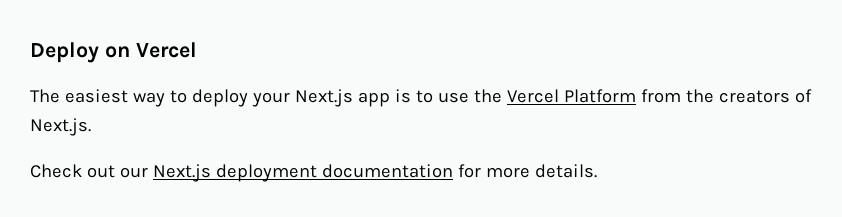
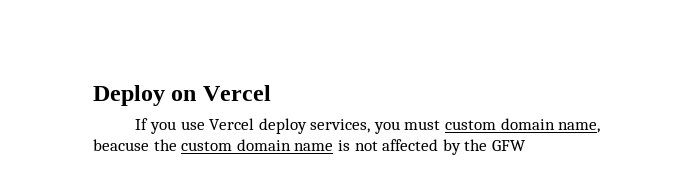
[30,89,812,107] [30,118,91,136] [30,164,597,182] The easiest way to deploy your Next.js app is to use the Vercel Platform from the creators of Next.js. // Check out our Next.js deployment documentation for more details. -> [135,118,601,134] [93,139,526,155] If you use Vercel deploy services, you must custom domain name, beacuse the custom domain name is not affected by the GFW

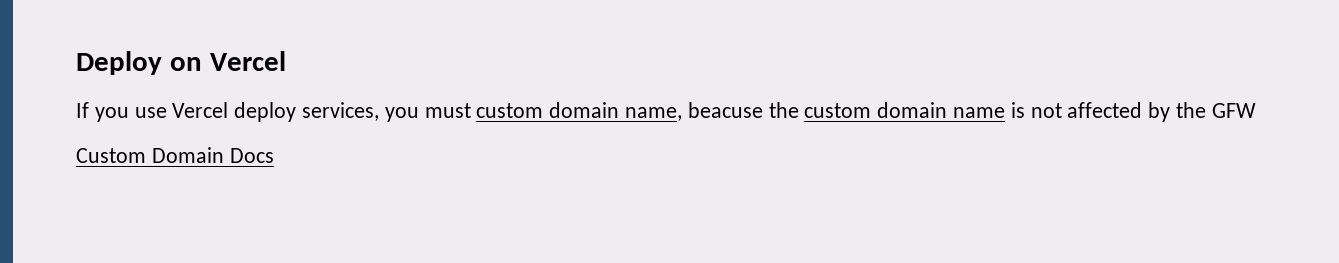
(526, 145) none -> [76,147,274,163] // Custom Domain Docs

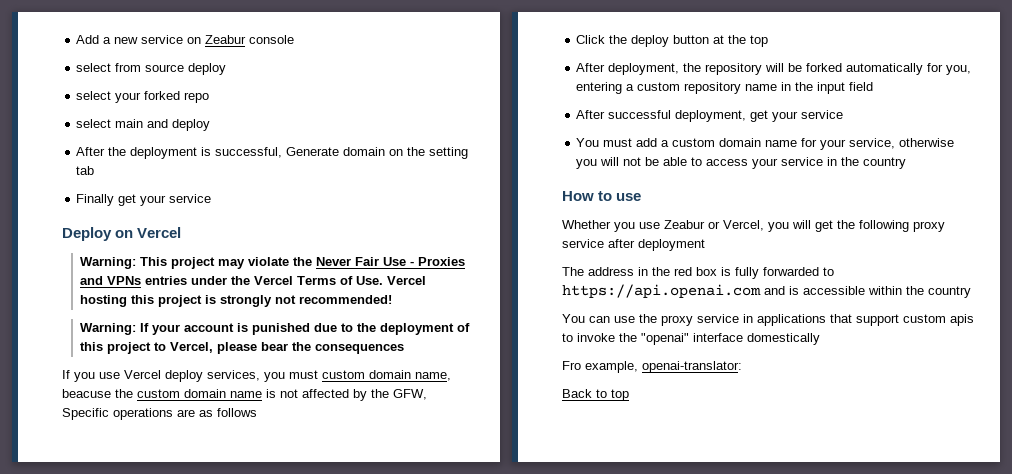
[76,51,286,75] Deploy on Vercel -> [76,35,295,44] [76,63,227,75] [76,91,210,103] [76,119,211,131] [76,147,469,159] [76,166,95,175] [76,194,212,206] [62,227,182,241] [80,257,466,269] [80,276,427,285] [80,295,393,307] [80,323,471,335] [80,342,405,354] Add a new service on Zeabur console // select from source deploy // select your forked repo // select main and deploy // After the deployment is successful, Generate domain on the setting tab // Finally get your service // Deploy on Vercel // Warning: This project may violate the Never Fair Use - Proxies and VPNs entries under the Vercel Terms of Use. Vercel hosting this project is strongly not recommended! // Warning: If your account is punished due to the deployment of this project to Vercel, please bear the consequences
[1211,103,1256,118] [76,147,274,163] GFW // Custom Domain Docs -> [393,389,427,400] [62,408,257,420] [576,35,769,47] [576,63,972,75] [576,82,874,94] [576,110,844,122] [576,138,955,150] [576,157,907,169] [562,191,642,201] [562,220,945,232] [562,239,705,251] [562,267,834,279] [562,284,971,298] [562,314,974,326] [562,333,820,345] [562,361,742,373] [562,389,629,401] GFW, Specific operations are as follows // Click the deploy button at the top // After deployment, the repository will be forked automatically for you, entering a custom repository name in the input field // After successful deployment, get your service // You must add a custom domain name for your service, otherwise you will not be able to access your service in the country // How to use // Whether you use Zeabur or Vercel, you will get the following proxy service after deployment // The address in the red box is fully forwarded to https://api.openai.com and is accessible within the country // You can use the proxy service in applications that support custom apis to invoke the "openai" interface domestically // Fro example, openai-translator: // Back to top

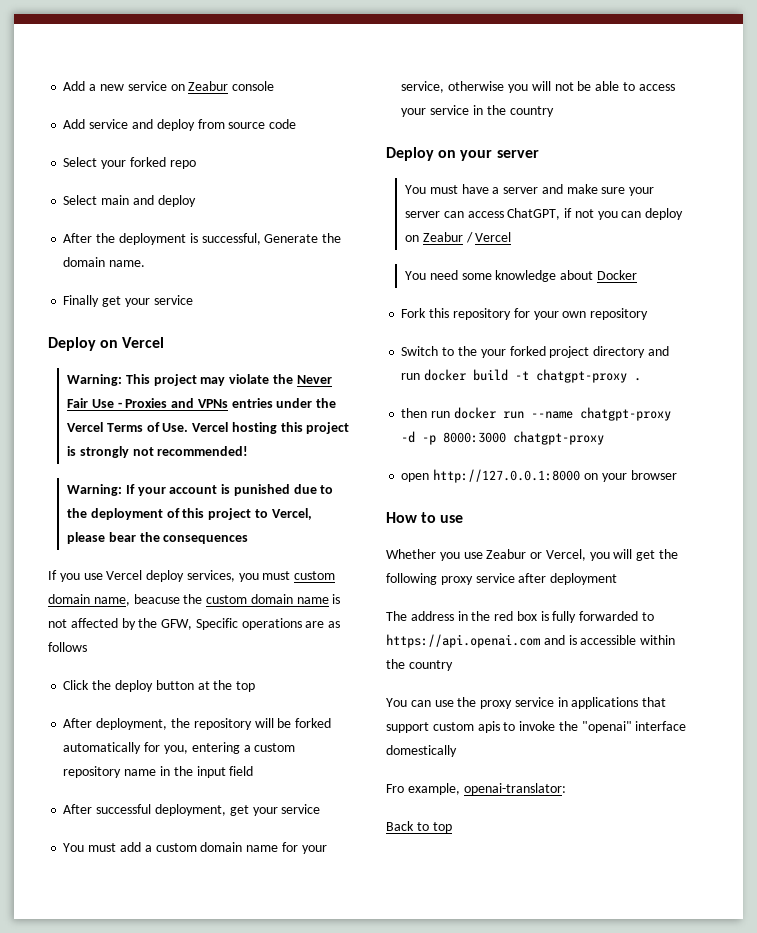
[76,63,227,75] [76,91,112,100] select from source deploy // select -> [63,119,297,131] [63,157,98,167] Add service and deploy from source code // Select
[76,119,112,128] select -> [63,195,98,205] Select
[343,147,469,159] [76,166,95,175] domain on the setting tab -> [322,233,342,243] [63,257,146,267] the domain name.
(907, 163) none -> [386,147,539,161] [404,184,655,196] [404,208,684,220] [404,232,512,243] [404,270,637,282] [401,308,649,320] [401,346,669,358] [401,369,642,383] [401,407,671,421] [401,431,605,445] [401,469,677,483] // Deploy on your server // You must have a server and make sure your server can access ChatGPT, if not you can deploy on Zeabur / Vercel // You need some knowledge about Docker // Fork this repository for your own repository // Switch to the your forked project directory and run docker build -t chatgpt-proxy . // then run docker run --name chatgpt-proxy -d -p 8000:3000 chatgpt-proxy // open http://127.0.0.1:8000 on your browser

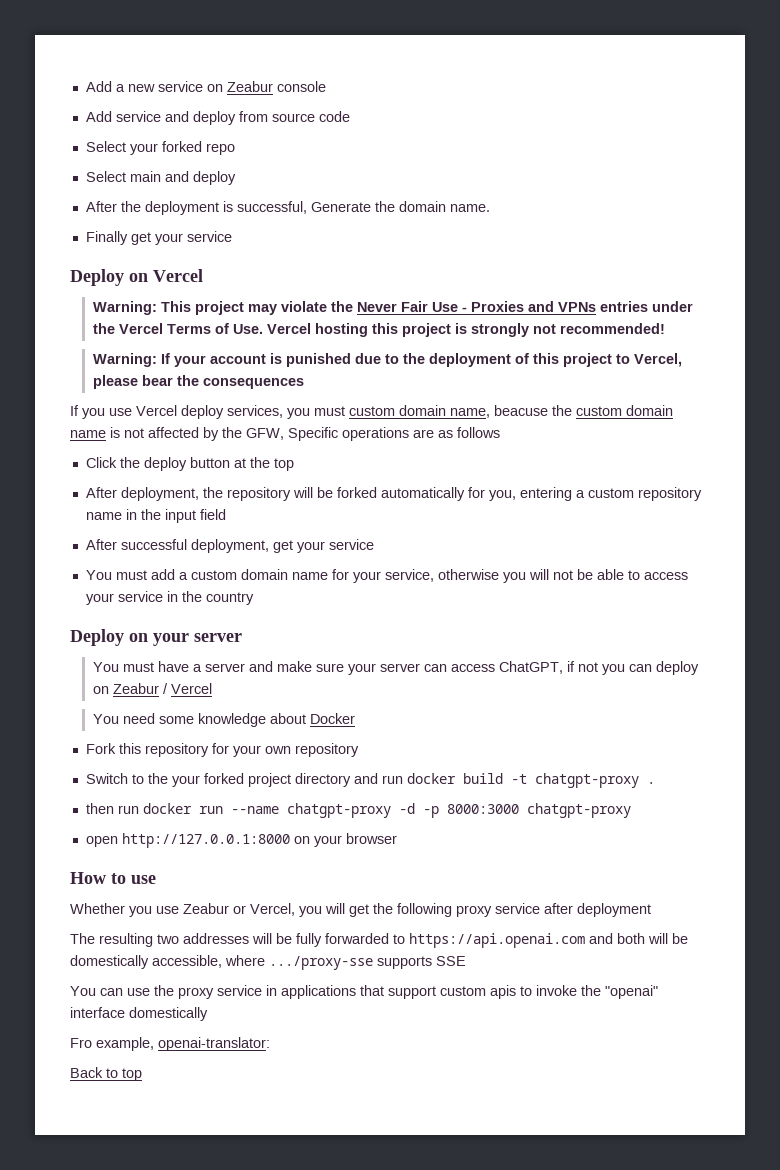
[410,611,549,621] address in the red box is -> [99,933,292,947] resulting two addresses will be
[568,635,676,645] [386,659,453,671] is accessible within the country -> [617,933,688,944] [70,955,466,970] both will be domestically accessible, where .../proxy-sse supports SSE

